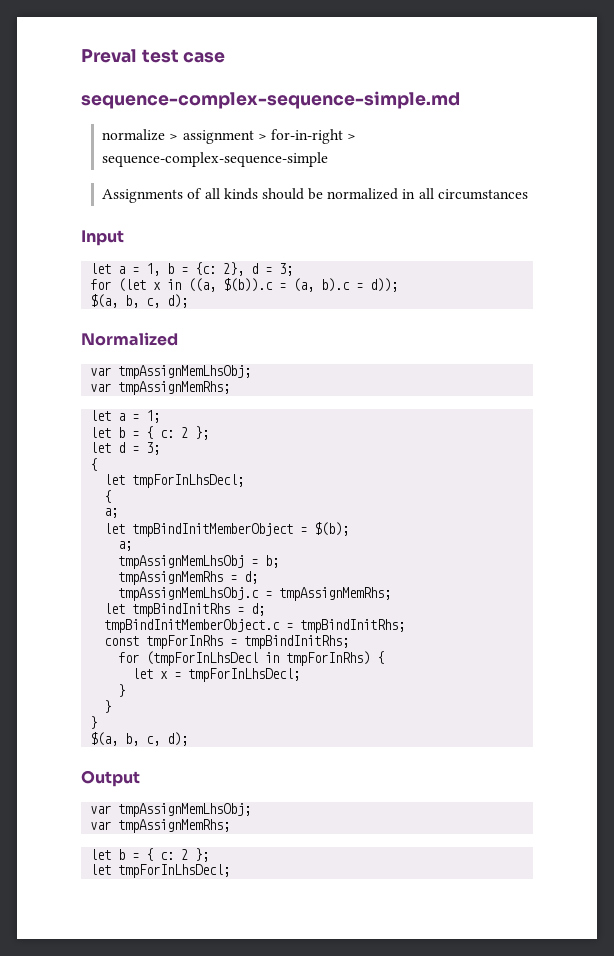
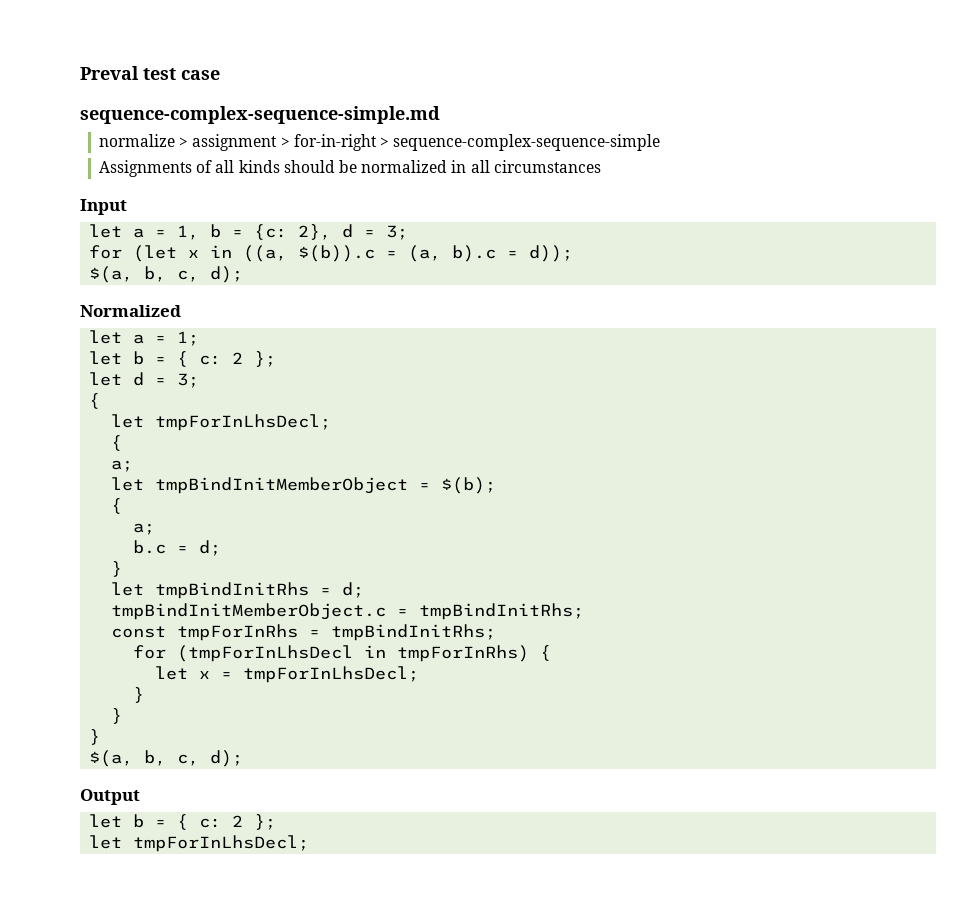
[90,365,252,379] [90,381,231,395] // var tmpAssignMemLhsObj; // var tmpAssignMemRhs; -> (181, 311) none
[118,541,133,551] [118,555,280,569] [118,571,259,585] [118,587,392,601] // a; // tmpAssignMemLhsObj = b; // tmpAssignMemRhs = d; // tmpAssignMemLhsObj.c = tmpAssignMemRhs; -> [111,498,123,514] [133,523,156,535] [133,540,222,556] [111,561,123,577] // { // a; // b.c = d; // }
[90,803,252,817] [90,819,231,833] // var tmpAssignMemLhsObj; // var tmpAssignMemRhs; -> (140, 797) none

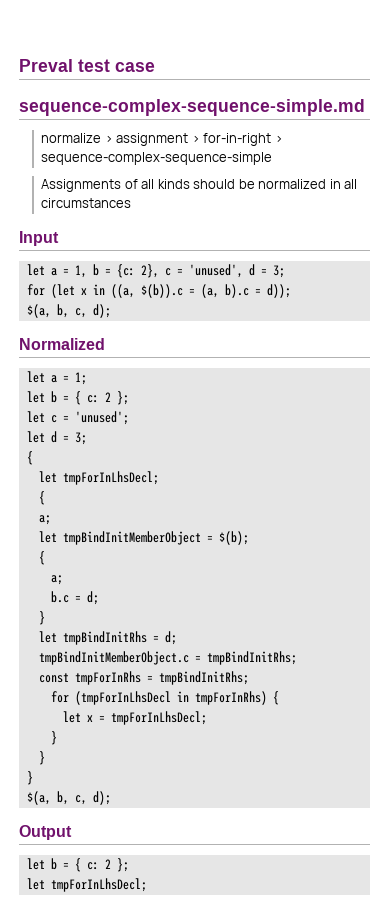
(332, 232) none -> [164,264,243,278] c = 'unused',
(277, 359) none -> [26,411,129,425] // let c = 'unused';

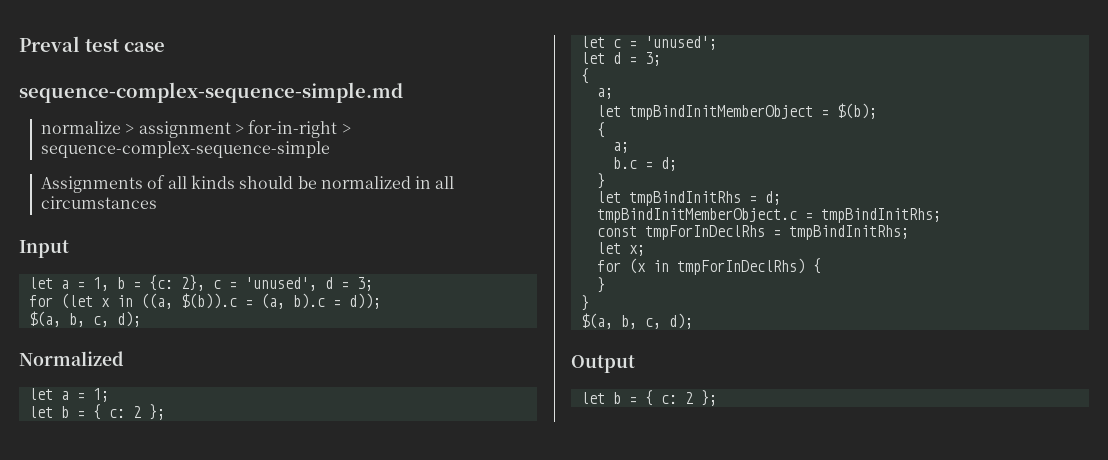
[38,471,159,485] [38,491,45,505] // let tmpForInLhsDecl; // { -> (589, 76) none
[74,671,249,685] [50,691,279,705] [62,711,207,725] [50,731,57,745] tmpForInRhs = tmpBindInitRhs; // for (tmpForInLhsDecl in tmpForInRhs) { // let x = tmpForInLhsDecl; // } -> [644,225,909,240] [596,242,645,256] [596,258,821,275] tmpForInDeclRhs = tmpBindInitRhs; // let x; // for (x in tmpForInDeclRhs) {
[26,878,147,892] // let tmpForInLhsDecl; -> (717, 398) none

